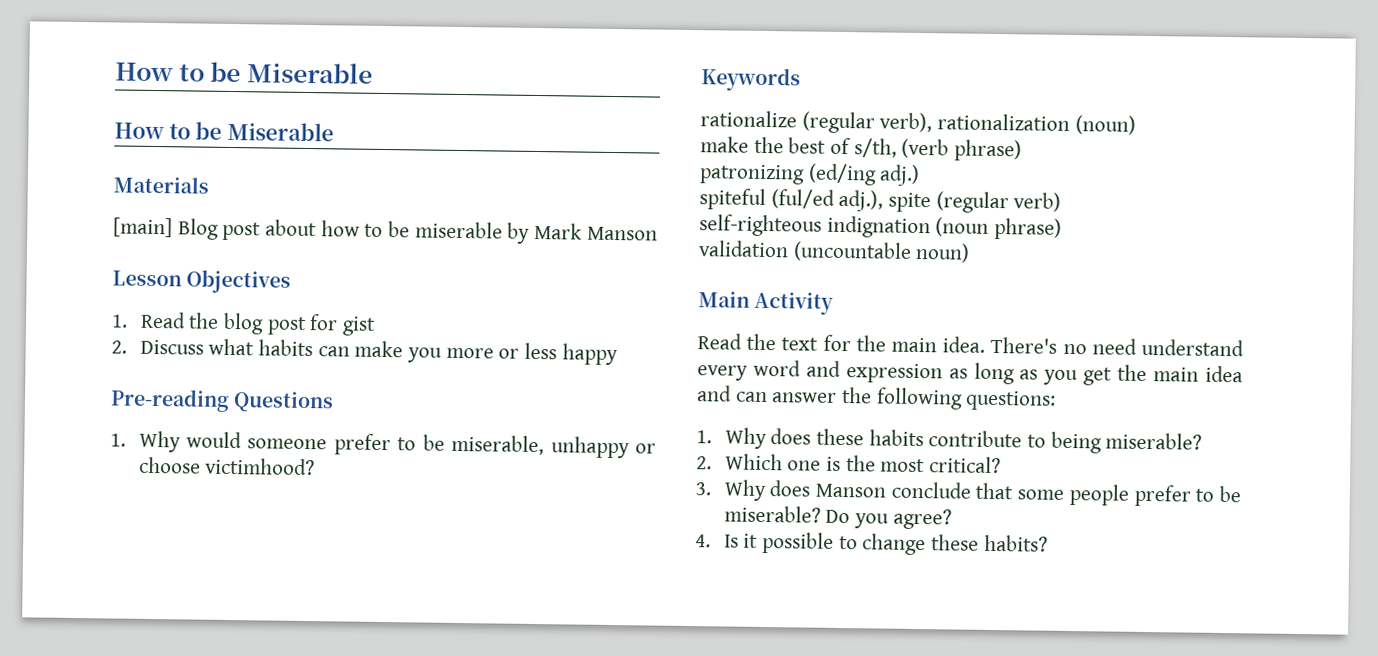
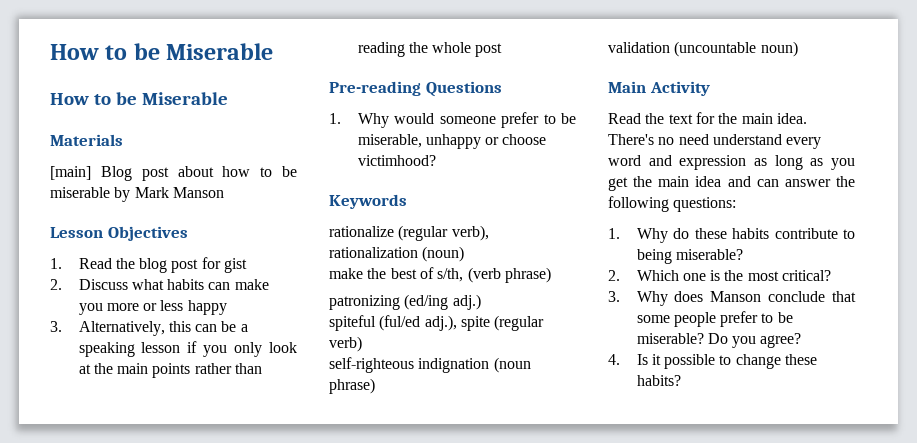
(618, 354) none -> [50,321,248,336] [78,341,297,357] [78,363,263,378] [357,42,503,57] // 3. Alternatively, this can be a speaking lesson if you only look at the main points rather than reading the whole post
[770,428,812,445] does -> [673,228,690,239] do

